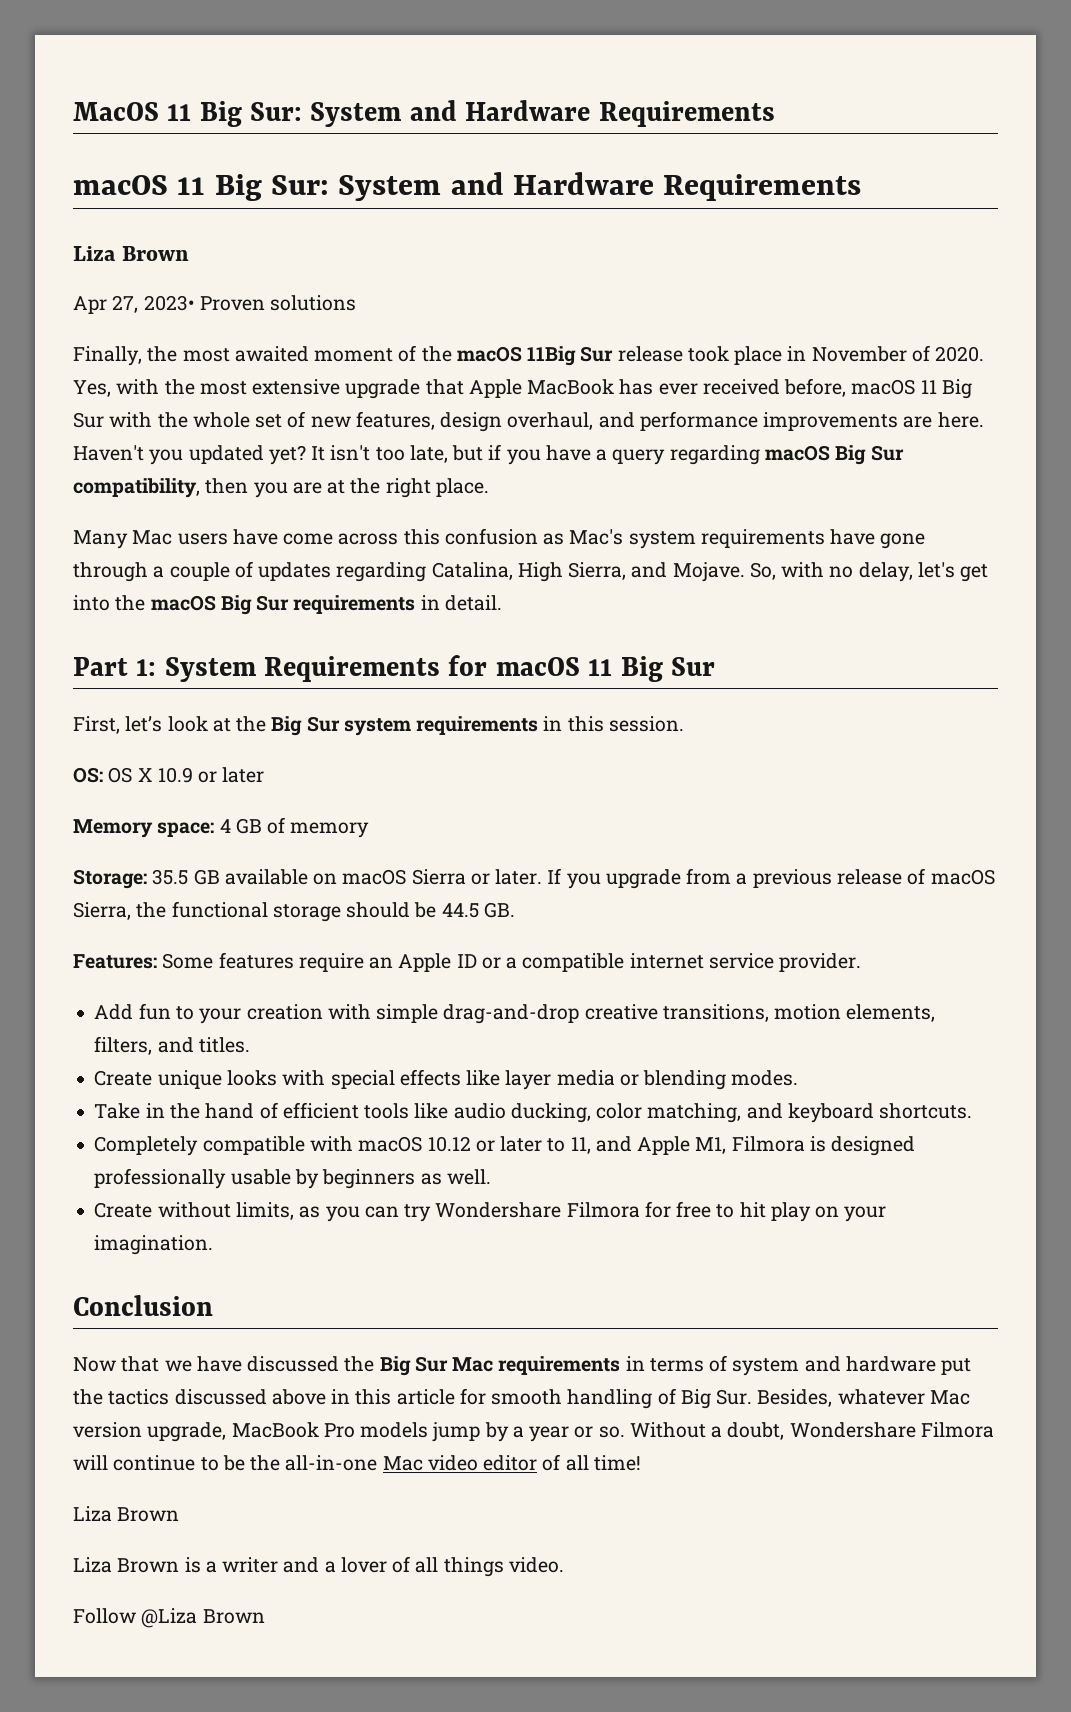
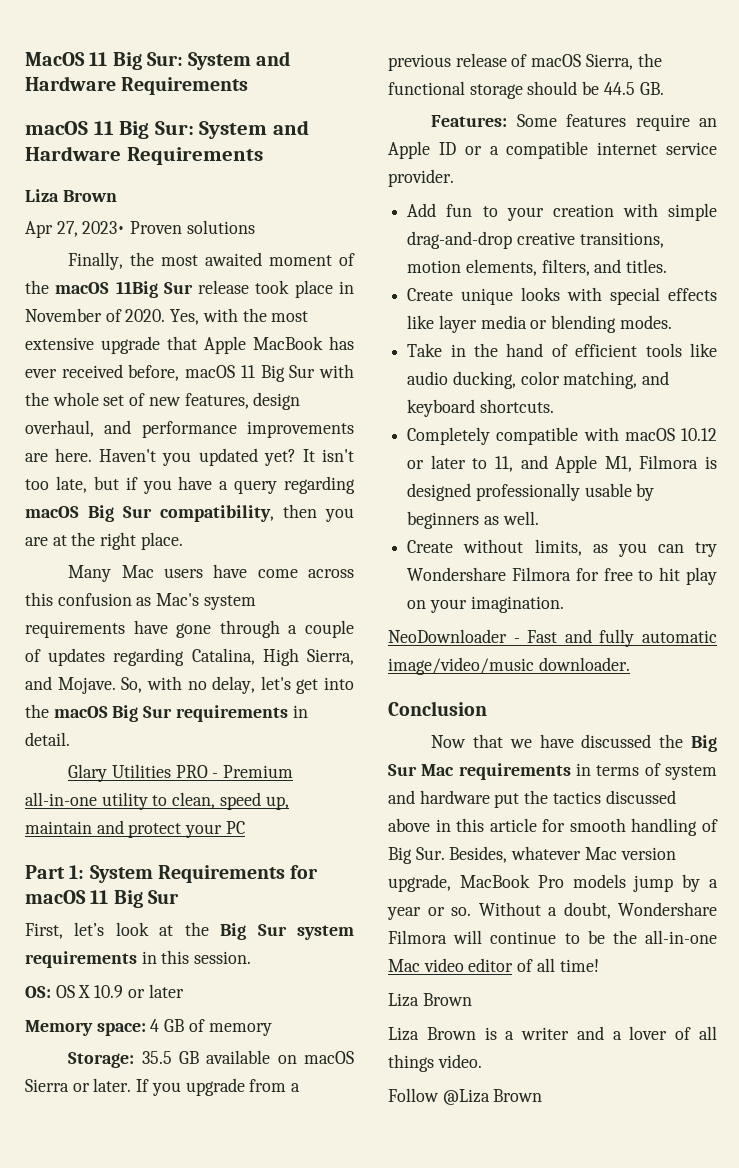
(502, 603) none -> [68,764,294,782] [25,792,289,810] [25,820,245,838] // Glary Utilities PRO - Premium all-in-one utility to clean, speed up, maintain and protect your PC
(214, 1245) none -> [388,629,717,647] [388,657,630,675] // NeoDownloader - Fast and fully automatic image/video/music downloader.

